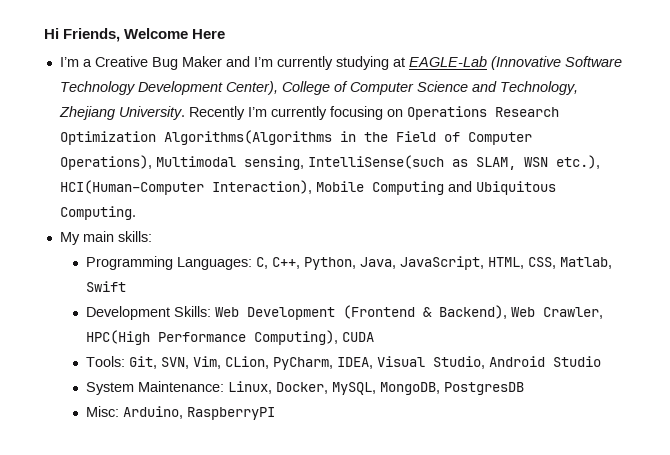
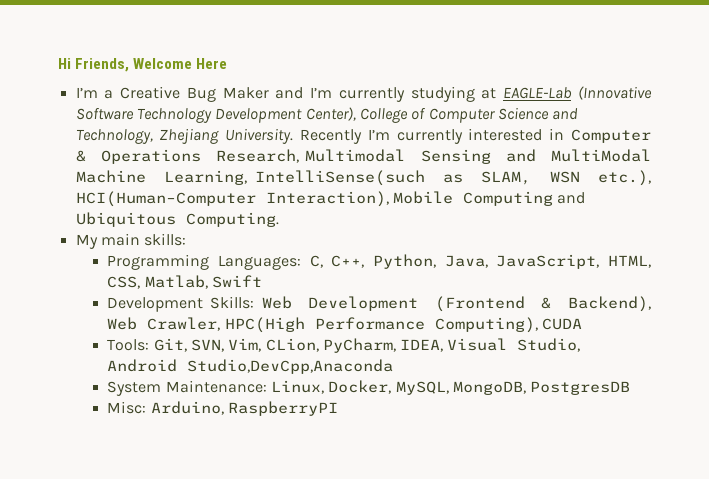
[329,106,559,120] [59,130,532,145] [59,155,304,170] focusing on Operations Research Optimization Algorithms(Algorithms in the Field of Computer Operations), Multimodal sensing, -> [468,128,651,143] [75,149,651,164] [75,170,247,185] interested in Computer & Operations Research, Multimodal Sensing and MultiModal Machine Learning,
[553,356,602,367] Studio -> [187,359,394,374] Studio,DevCpp,Anaconda

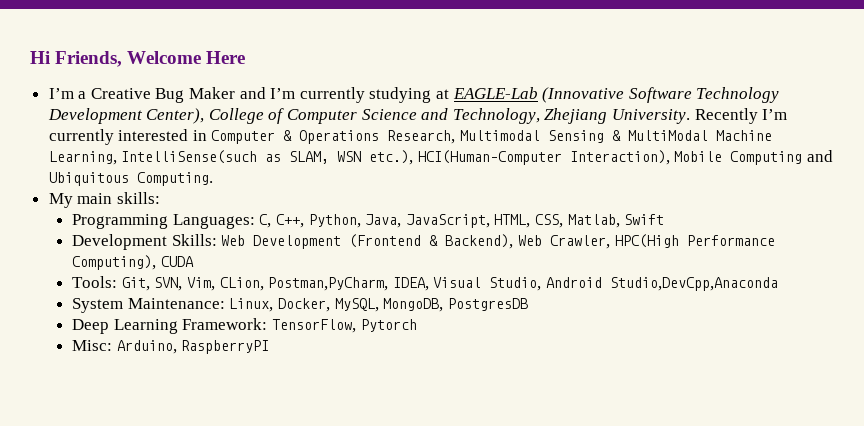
[505,149,536,162] and -> [612,130,622,141] &
[322,338,396,353] PyCharm, -> [268,277,389,291] Postman,PyCharm,
(631, 388) none -> [72,318,417,334] // Deep Learning Framework: TensorFlow, Pytorch

